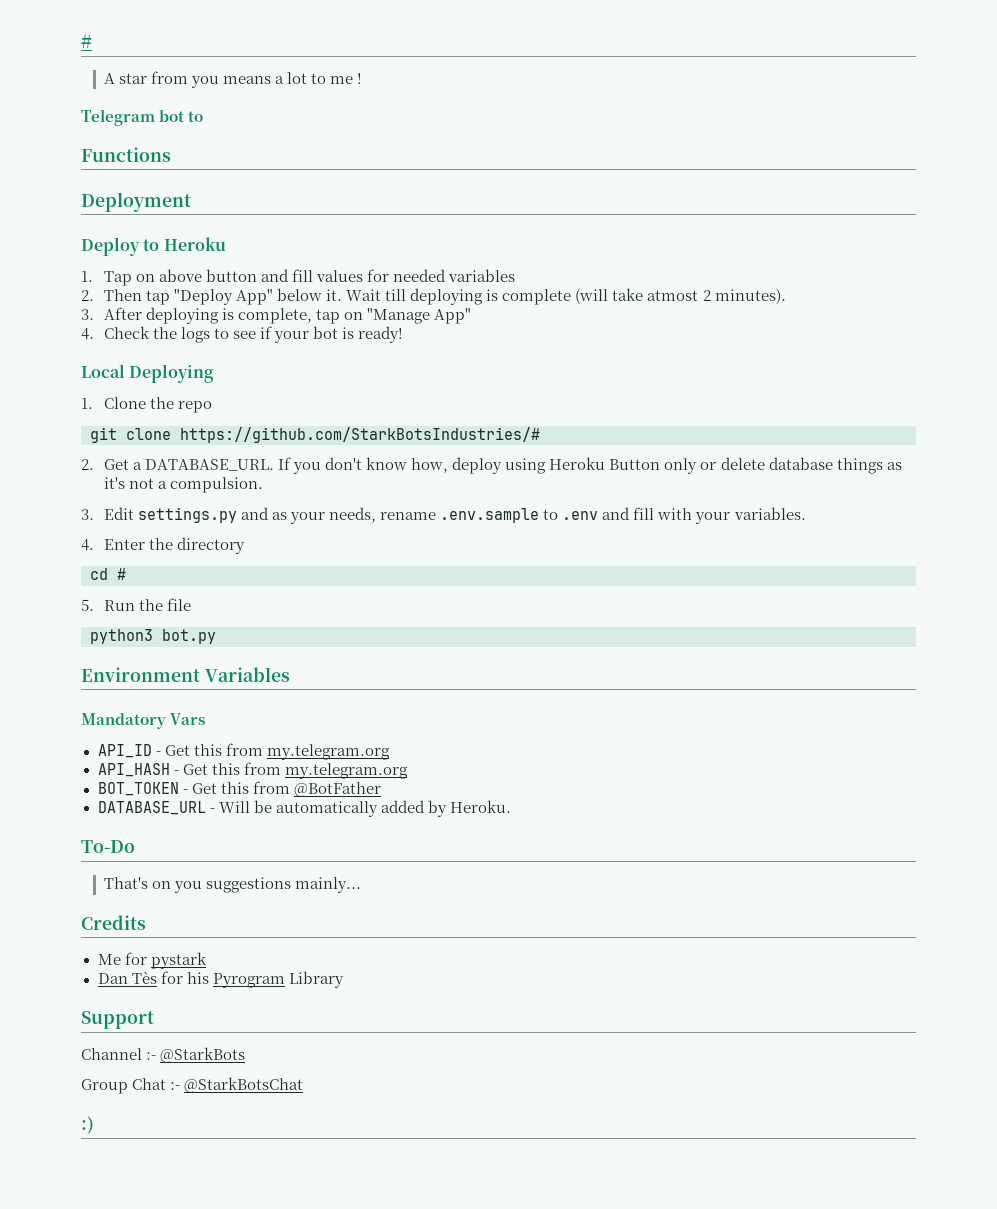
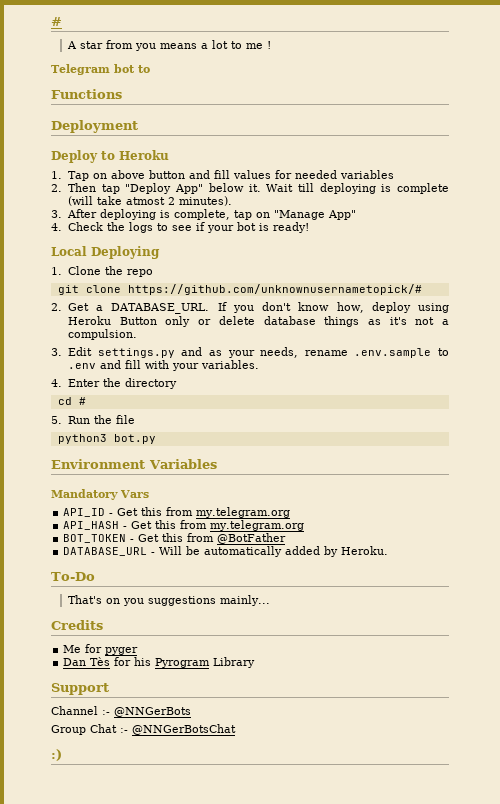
[180,427,540,443] https://github.com/StarkBotsIndustries/# -> [127,284,422,295] https://github.com/unknownusernametopick/#
[150,952,207,969] pystark -> [105,647,139,655] pyger
[160,1047,246,1063] @StarkBots -> [114,707,191,717] @NNGerBots
[184,1077,304,1093] @StarkBotsChat -> [132,724,236,735] @NNGerBotsChat

